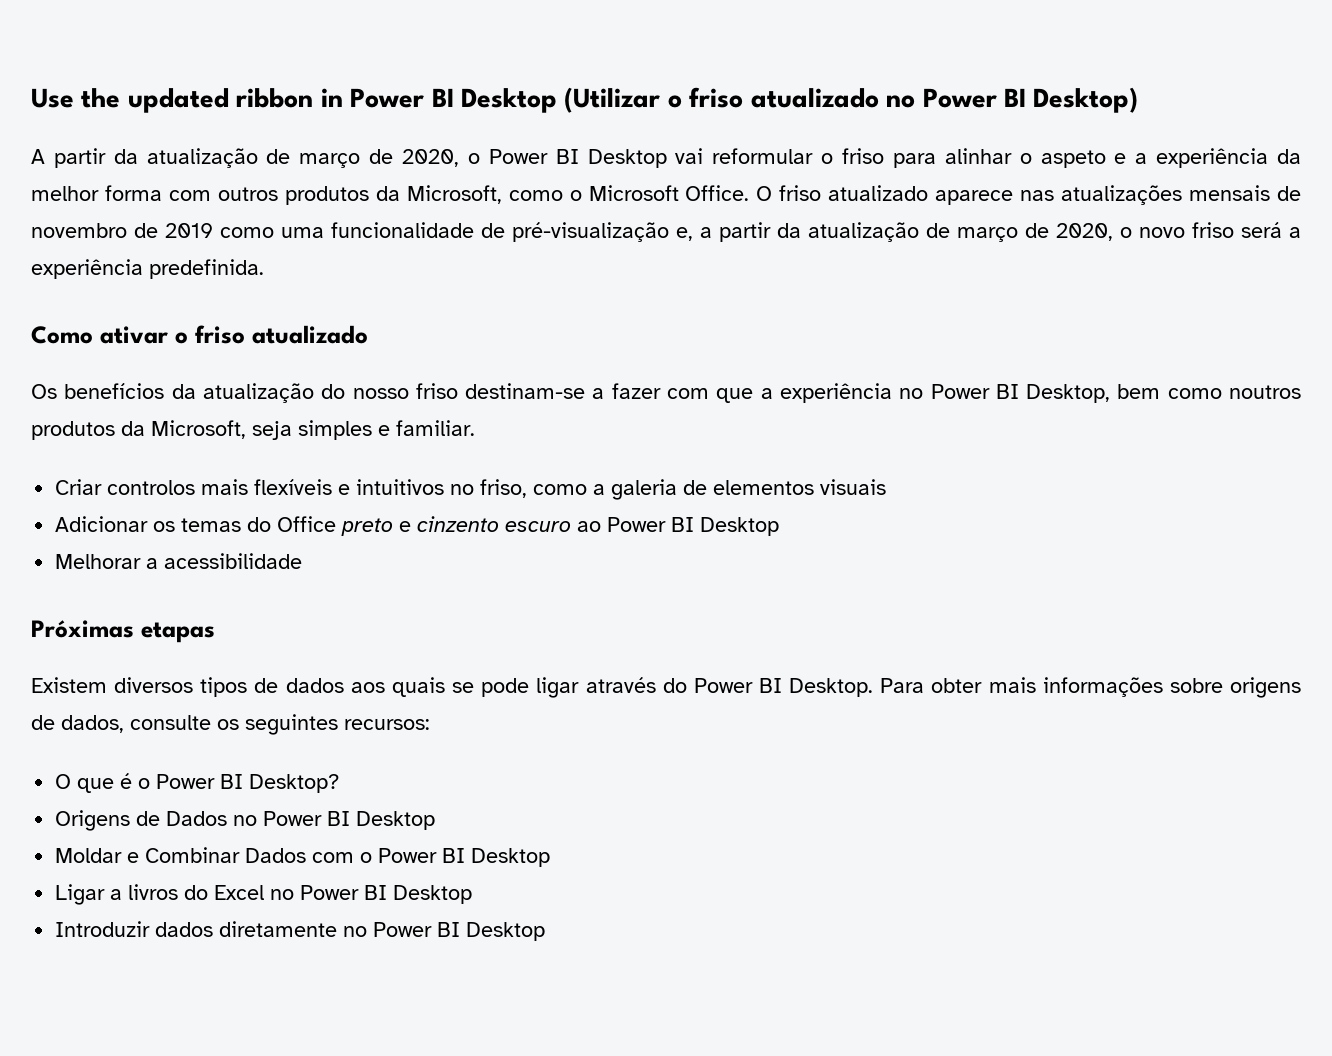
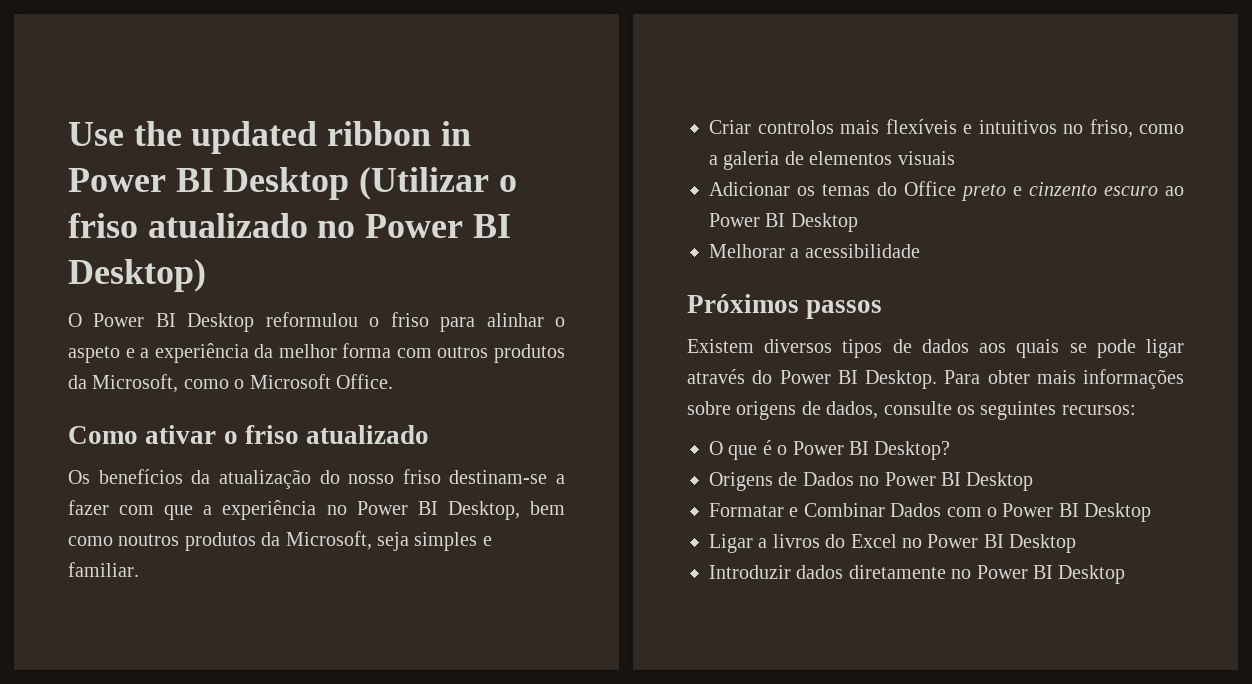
[31,148,814,168] A partir da atualização de março de 2020, o Power BI Desktop vai reformular -> [68,312,358,332] O Power BI Desktop reformulou
[756,185,1301,205] [31,222,1301,242] [31,259,264,279] O friso atualizado aparece nas atualizações mensais de novembro de 2019 como uma funcionalidade de pré-visualização e, a partir da atualização de março de 2020, o novo friso será a experiência predefinida. -> (393, 381) none
[31,620,215,643] Próximas etapas -> [687,294,883,319] Próximos passos
[55,848,123,863] Moldar -> [709,503,784,517] Formatar

